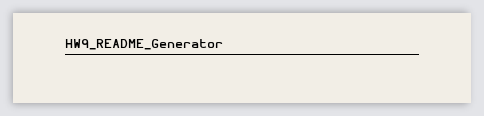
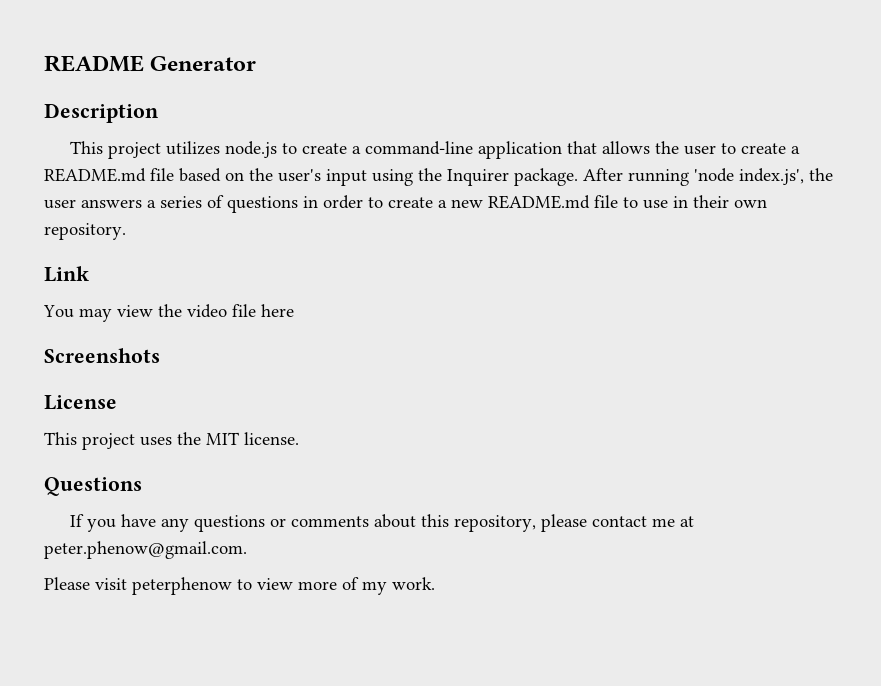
[65,39,223,50] HW9_README_Generator -> [44,55,257,72] [44,103,159,123] [70,141,801,159] [44,168,833,186] [44,195,767,213] [44,223,126,240] [44,266,89,282] [43,304,294,322] [44,348,160,363] [44,395,117,410] [44,432,299,450] [44,477,142,496] [70,514,695,532] [44,541,247,559] [44,577,435,595] README Generator // Description // This project utilizes node.js to create a command-line application that allows the user to create a README.md file based on the user's input using the Inquirer package. After running 'node index.js', the user answers a series of questions in order to create a new README.md file to use in their own repository. // Link // You may view the video file here // Screenshots // License // This project uses the MIT license. // Questions // If you have any questions or comments about this repository, please contact me at peter.phenow@gmail.com. // Please visit peterphenow to view more of my work.

